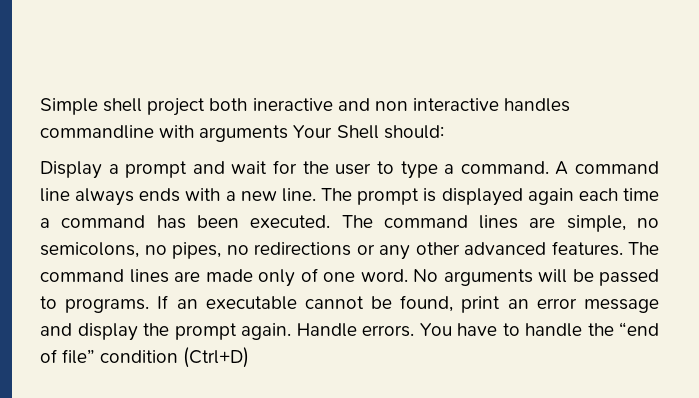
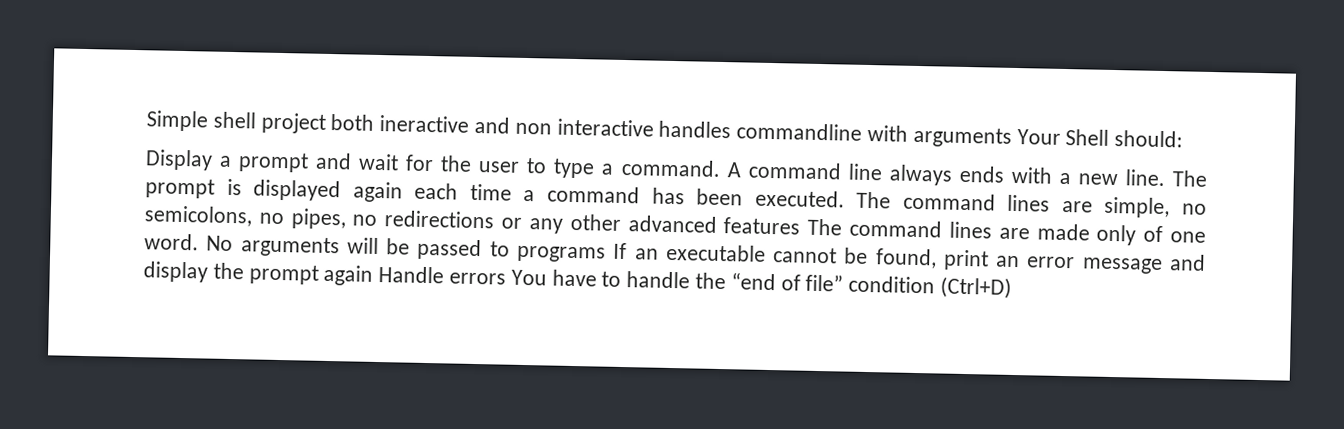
[551,241,623,256] features. -> [723,217,801,235] features
[65,298,150,313] programs. -> [516,245,606,263] programs
[241,323,414,340] again. Handle errors. -> [323,264,507,286] again Handle errors

